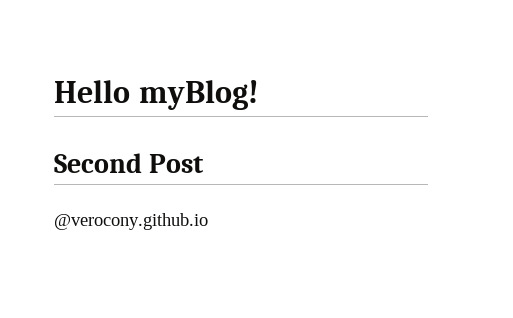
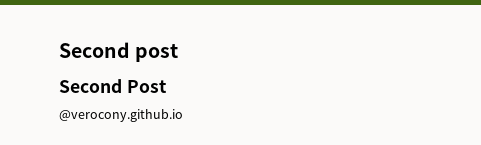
[54,80,259,110] Hello myBlog! -> [59,42,179,62] Second post

